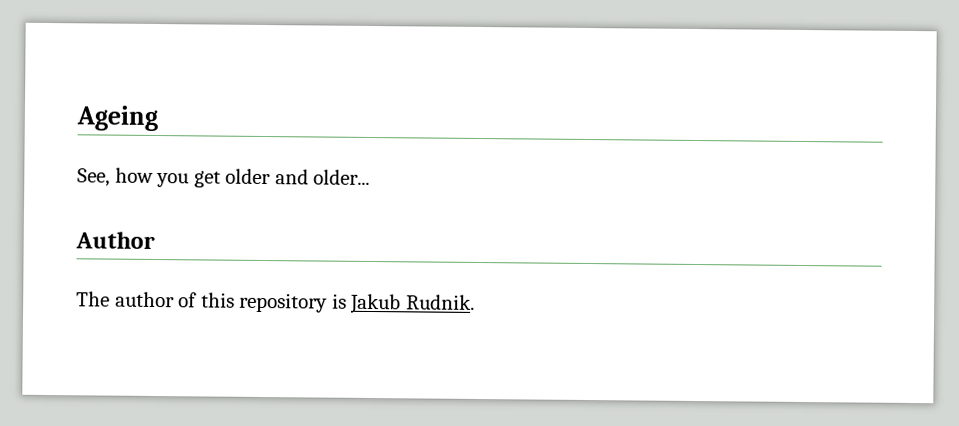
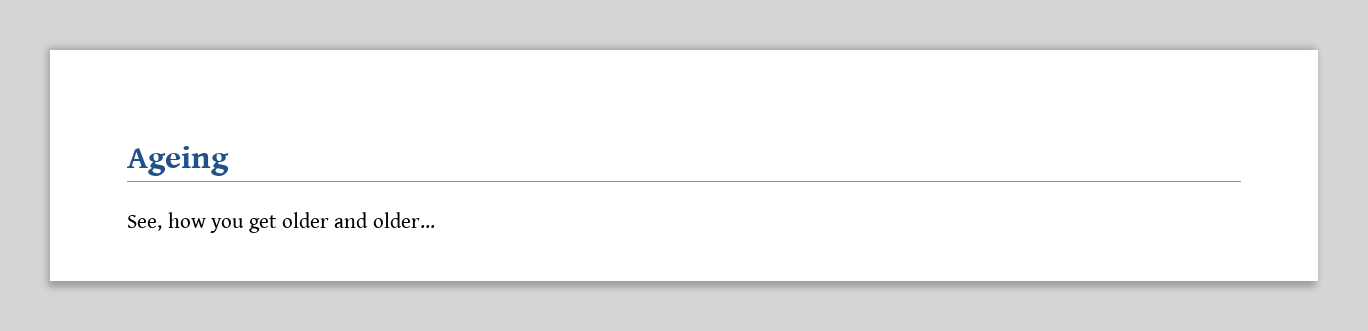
[75,231,155,249] [76,291,475,315] // Author // The author of this repository is Jakub Rudnik. -> (436, 220) none

